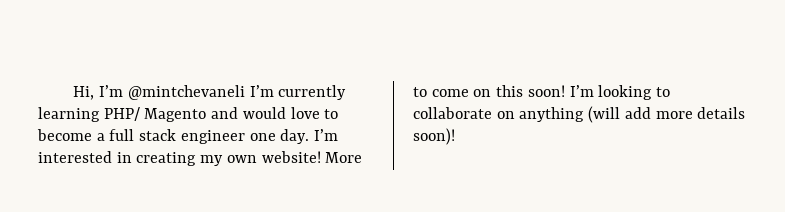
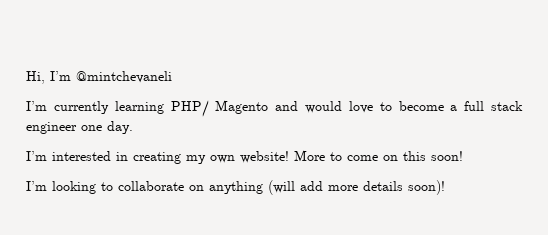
(245, 92) none -> (172, 77) //
(310, 136) none -> (133, 127) //
(565, 91) none -> (463, 156) //

